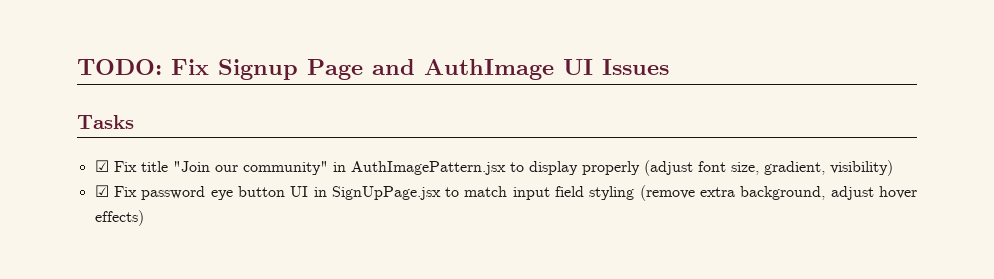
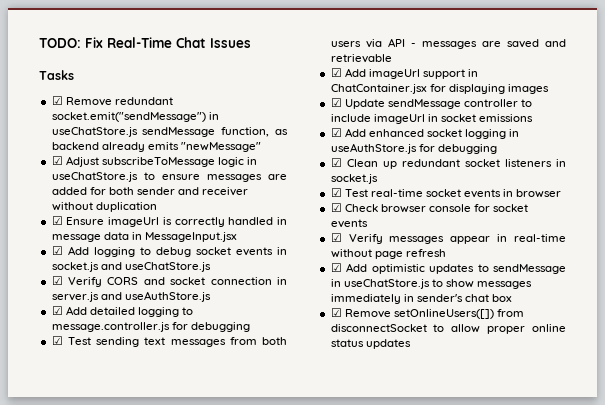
[218,59,669,80] [77,115,134,129] [94,160,893,176] [94,185,918,201] [94,210,144,226] Signup Page and AuthImage UI Issues // Tasks // ☑ Fix title "Join our community" in AuthImagePattern.jsx to display properly (adjust font size, gradient, visibility) // ☑ Fix password eye button UI in SignUpPage.jsx to match input field styling (remove extra background, adjust hover effects) -> [107,37,251,48] [39,70,74,80] [51,96,173,106] [51,112,219,122] [51,127,288,137] [51,142,261,152] [51,156,258,167] [51,172,287,182] [51,187,249,196] [51,202,157,212] [51,216,287,227] [51,232,237,242] [51,246,287,257] [51,262,211,272] [51,276,287,287] [51,291,211,302] [51,306,194,317] [51,322,250,332] [51,336,287,347] [330,38,566,49] [330,54,392,63] [330,68,479,79] [330,84,549,94] [330,98,533,109] [330,114,534,124] [330,128,520,139] [330,143,497,154] [330,158,566,169] [330,174,378,184] [330,188,562,198] [330,203,529,213] [330,219,368,228] [330,233,566,244] [330,249,446,259] [330,263,566,274] [330,279,533,289] [330,294,513,304] [330,308,524,319] [330,324,566,334] [330,339,411,349] Real-Time Chat Issues // Tasks // ☑ Remove redundant socket.emit("sendMessage") in useChatStore.js sendMessage function, as backend already emits "newMessage" // ☑ Adjust subscribeToMessage logic in useChatStore.js to ensure messages are added for both sender and receiver without duplication // ☑ Ensure imageUrl is correctly handled in message data in MessageInput.jsx // ☑ Add logging to debug socket events in socket.js and useChatStore.js // ☑ Verify CORS and socket connection in server.js and useAuthStore.js // ☑ Add detailed logging to message.controller.js for debugging // ☑ Test sending text messages from both users via API - messages are saved and retrievable // ☑ Add imageUrl support in ChatContainer.jsx for displaying images // ☑ Update sendMessage controller to include imageUrl in socket emissions // ☑ Add enhanced socket logging in useAuthStore.js for debugging // ☑ Clean up redundant socket listeners in socket.js // ☑ Test real-time socket events in browser // ☑ Check browser console for socket events // ☑ Verify messages appear in real-time without page refresh // ☑ Add optimistic updates to sendMessage in useChatStore.js to show messages immediately in sender's chat box // ☑ Remove setOnlineUsers([]) from disconnectSocket to allow proper online status updates

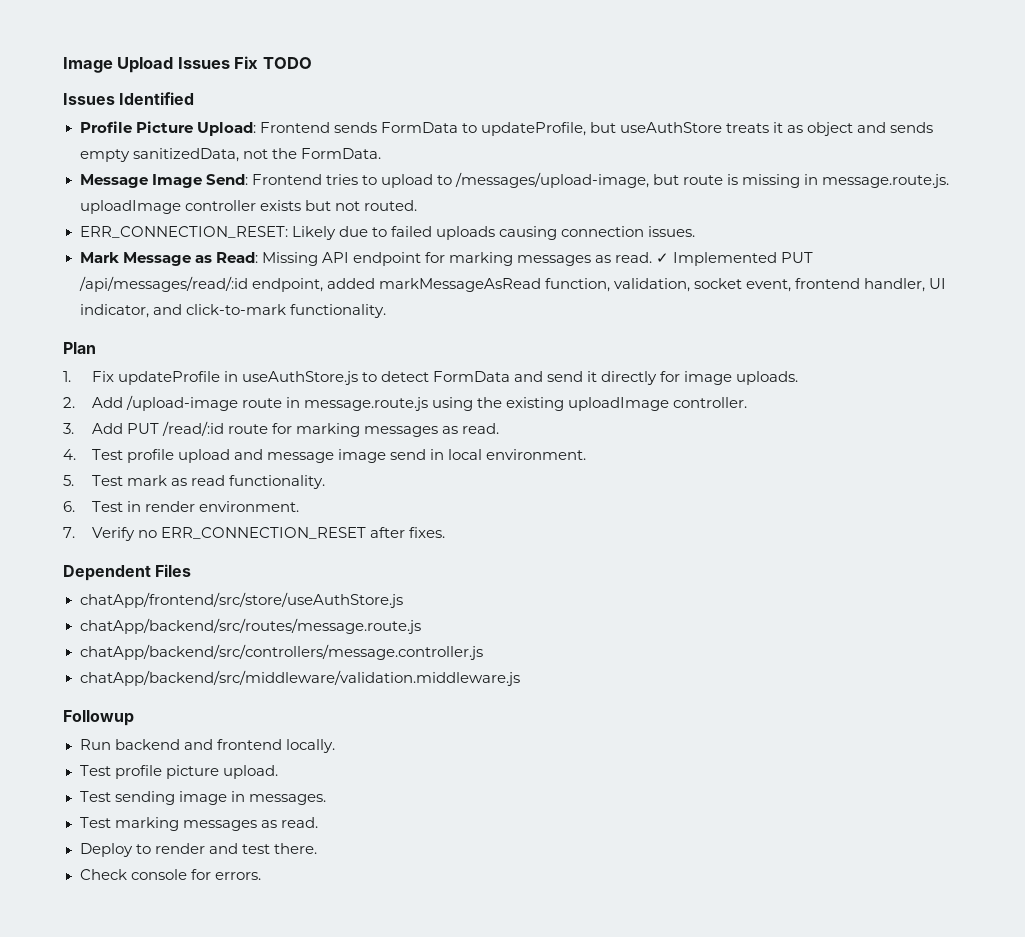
[39,37,251,48] [39,70,74,80] [51,96,173,106] [51,112,219,122] [51,127,288,137] [51,142,261,152] [51,156,258,167] [51,172,287,182] [51,187,249,196] [51,202,157,212] [51,216,287,227] [51,232,237,242] [51,246,287,257] [51,262,211,272] [51,276,287,287] [51,291,211,302] [51,306,194,317] [51,322,250,332] [51,336,287,347] [330,38,566,49] [330,54,392,63] [330,68,479,79] [330,84,549,94] [330,98,533,109] [330,114,534,124] [330,128,520,139] [330,143,497,154] [330,158,566,169] [330,174,378,184] [330,188,562,198] [330,203,529,213] [330,219,368,228] [330,233,566,244] [330,249,446,259] [330,263,566,274] [330,279,533,289] [330,294,513,304] [330,308,524,319] [330,324,566,334] [330,339,411,349] TODO: Fix Real-Time Chat Issues // Tasks // ☑ Remove redundant socket.emit("sendMessage") in useChatStore.js sendMessage function, as backend already emits "newMessage" // ☑ Adjust subscribeToMessage logic in useChatStore.js to ensure messages are added for both sender and receiver without duplication // ☑ Ensure imageUrl is correctly handled in message data in MessageInput.jsx // ☑ Add logging to debug socket events in socket.js and useChatStore.js // ☑ Verify CORS and socket connection in server.js and useAuthStore.js // ☑ Add detailed logging to message.controller.js for debugging // ☑ Test sending text messages from both users via API - messages are saved and retrievable // ☑ Add imageUrl support in ChatContainer.jsx for displaying images // ☑ Update sendMessage controller to include imageUrl in socket emissions // ☑ Add enhanced socket logging in useAuthStore.js for debugging // ☑ Clean up redundant socket listeners in socket.js // ☑ Test real-time socket events in browser // ☑ Check browser console for socket events // ☑ Verify messages appear in real-time without page refresh // ☑ Add optimistic updates to sendMessage in useChatStore.js to show messages immediately in sender's chat box // ☑ Remove setOnlineUsers([]) from disconnectSocket to allow proper online status updates -> [63,56,312,73] [63,92,195,105] [79,121,934,136] [79,148,381,162] [79,172,950,188] [79,200,417,214] [79,226,695,240] [79,252,814,266] [78,276,946,292] [79,304,386,318] [63,342,96,354] [63,371,799,385] [63,395,748,411] [63,421,499,437] [63,449,587,463] [63,475,325,489] [63,501,299,512] [63,527,445,541] [63,564,192,581] [79,592,403,608] [79,618,421,634] [79,644,483,660] [79,670,520,686] [63,710,134,726] [79,739,335,753] [79,765,278,779] [79,791,326,805] [79,817,318,831] [79,843,317,857] [79,869,261,880] Image Upload Issues Fix TODO // Issues Identified // Profile Picture Upload: Frontend sends FormData to updateProfile, but useAuthStore treats it as object and sends empty sanitizedData, not the FormData. // Message Image Send: Frontend tries to upload to /messages/upload-image, but route is missing in message.route.js. uploadImage controller exists but not routed. // ERR_CONNECTION_RESET: Likely due to failed uploads causing connection issues. // Mark Message as Read: Missing API endpoint for marking messages as read. ✓ Implemented PUT /api/messages/read/:id endpoint, added markMessageAsRead function, validation, socket event, frontend handler, UI indicator, and click-to-mark functionality. // Plan // 1. Fix updateProfile in useAuthStore.js to detect FormData and send it directly for image uploads. // 2. Add /upload-image route in message.route.js using the existing uploadImage controller. // 3. Add PUT /read/:id route for marking messages as read. // 4. Test profile upload and message image send in local environment. // 5. Test mark as read functionality. // 6. Test in render environment. // 7. Verify no ERR_CONNECTION_RESET after fixes. // Dependent Files // chatApp/frontend/src/store/useAuthStore.js // chatApp/backend/src/routes/message.route.js // chatApp/backend/src/controllers/message.controller.js // chatApp/backend/src/middleware/validation.middleware.js // Followup // Run backend and frontend locally. // Test profile picture upload. // Test sending image in messages. // Test marking messages as read. // Deploy to render and test there. // Check console for errors.

